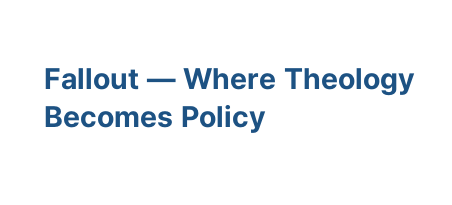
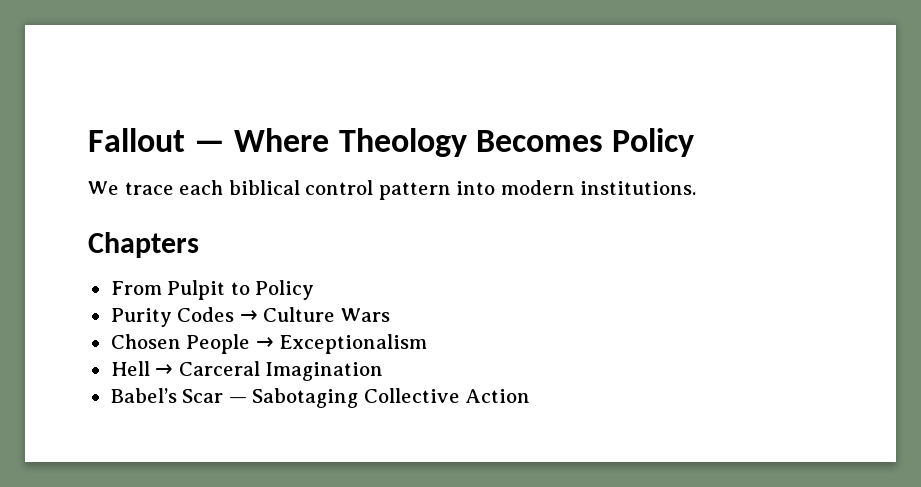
(266, 118) none -> [88,180,697,200] [88,232,199,258] [110,280,315,300] [110,307,390,327] [110,334,428,354] [110,361,384,381] [110,388,531,408] // We trace each biblical control pattern into modern institutions. // Chapters // From Pulpit to Policy // Purity Codes → Culture Wars // Chosen People → Exceptionalism // Hell → Carceral Imagination // Babel’s Scar — Sabotaging Collective Action

